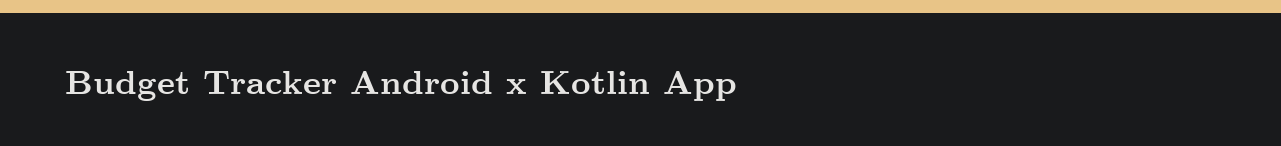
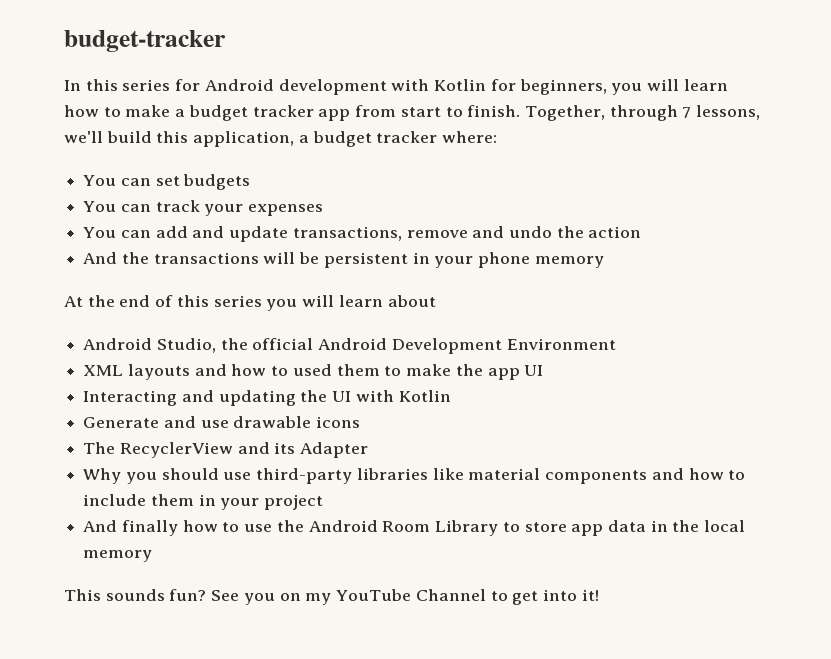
[65,71,737,101] Budget Tracker Android x Kotlin App -> [64,30,226,52] [64,79,728,95] [64,105,761,121] [64,131,498,147] [83,174,251,190] [83,200,324,216] [83,226,642,242] [83,252,604,268] [64,295,436,311] [83,338,616,354] [83,364,544,380] [83,390,451,406] [83,416,361,428] [83,442,369,458] [83,468,746,484] [83,494,324,510] [83,520,746,536] [83,550,153,562] [64,589,599,605] budget-tracker // In this series for Android development with Kotlin for beginners, you will learn how to make a budget tracker app from start to finish. Together, through 7 lessons, we'll build this application, a budget tracker where: // You can set budgets // You can track your expenses // You can add and update transactions, remove and undo the action // And the transactions will be persistent in your phone memory // At the end of this series you will learn about // Android Studio, the official Android Development Environment // XML layouts and how to used them to make the app UI // Interacting and updating the UI with Kotlin // Generate and use drawable icons // The RecyclerView and its Adapter // Why you should use third-party libraries like material components and how to include them in your project // And finally how to use the Android Room Library to store app data in the local memory // This sounds fun? See you on my YouTube Channel to get into it!

